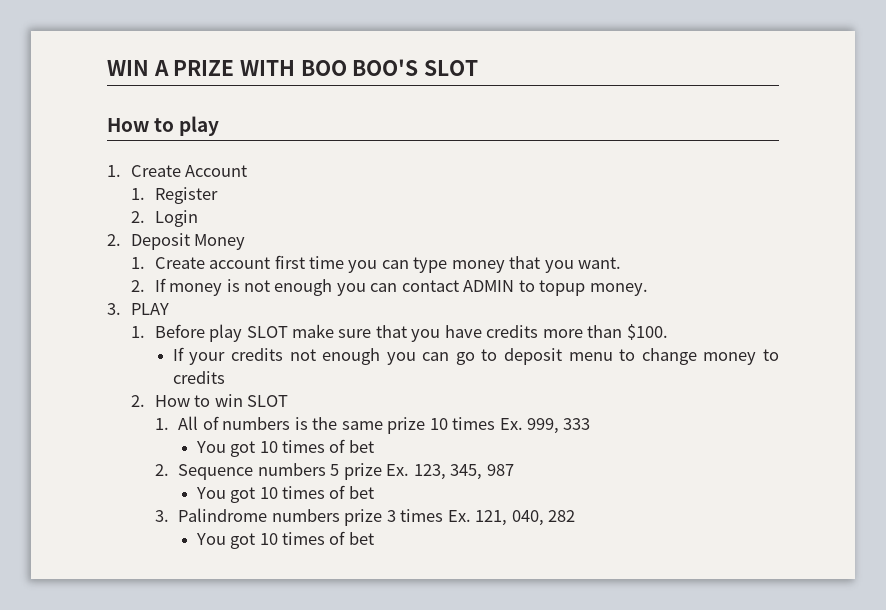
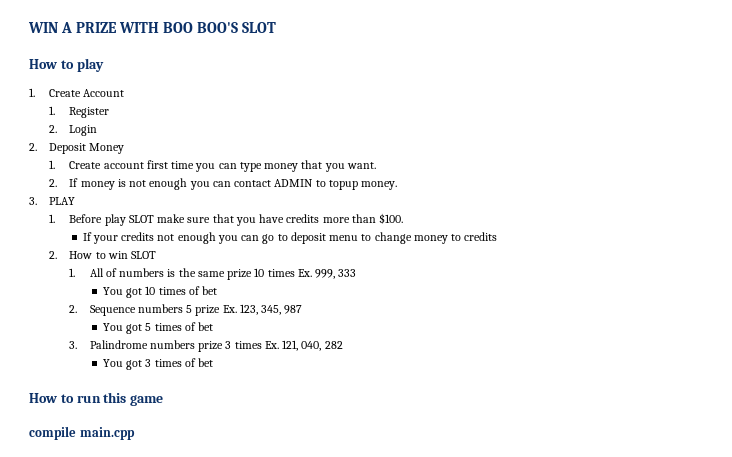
[259,487,278,499] 10 -> [145,323,152,331] 5
[259,531,374,545] 10 times of bet -> [145,358,214,367] [29,392,164,406] [29,426,135,440] 3 times of bet // How to run this game // compile main.cpp

